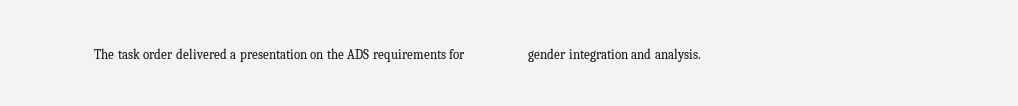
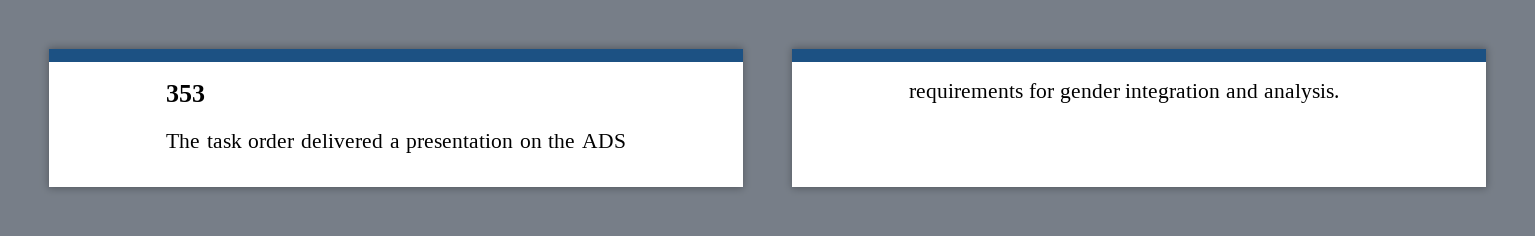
(94, 53) none -> [166,85,205,102] 353 //

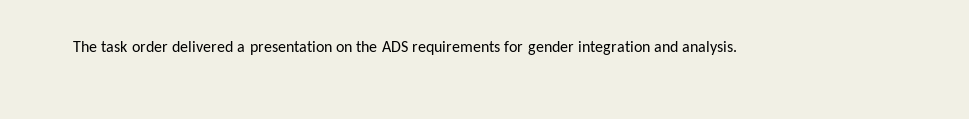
[166,85,205,102] 353 // -> (73, 46) none

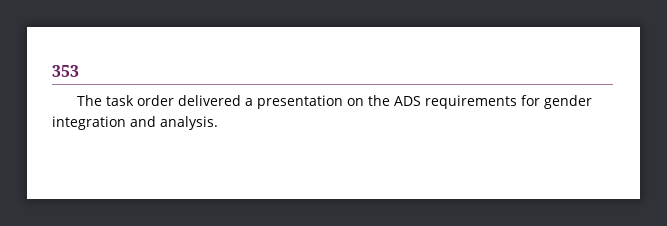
(73, 46) none -> [52,65,79,77] 353 //

